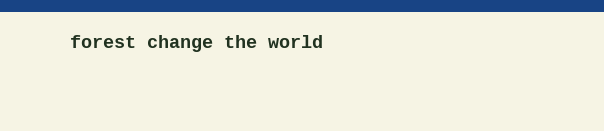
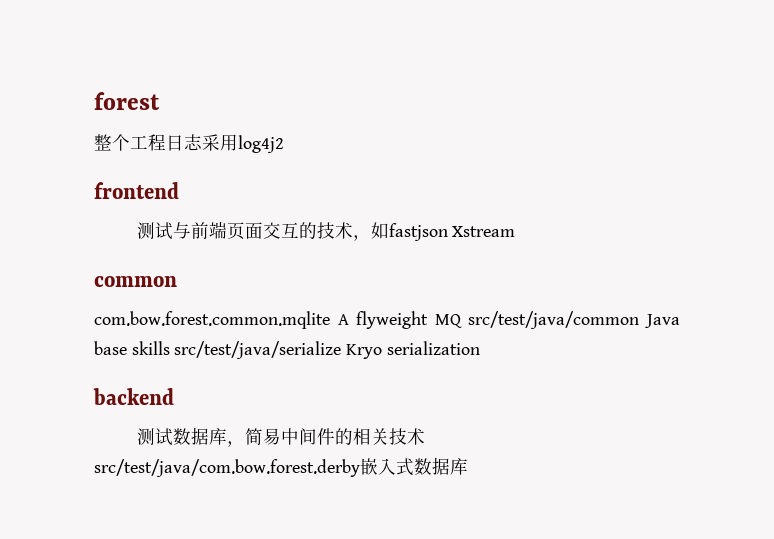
[147,35,323,52] change the world -> [94,134,284,153] [94,182,179,199] [136,221,516,241] [94,276,177,287] [94,311,681,329] [94,341,480,359] [93,388,174,405] [136,427,425,447] [94,457,468,477] // 整个工程日志采用log4j2 // frontend // 测试与前端页面交互的技术，如fastjson Xstream // common // com.bow.forest.common.mqlite A flyweight MQ src/test/java/common Java base skills src/test/java/serialize Kryo serialization // backend // 测试数据库，简易中间件的相关技术src/test/java/com.bow.forest.derby嵌入式数据库

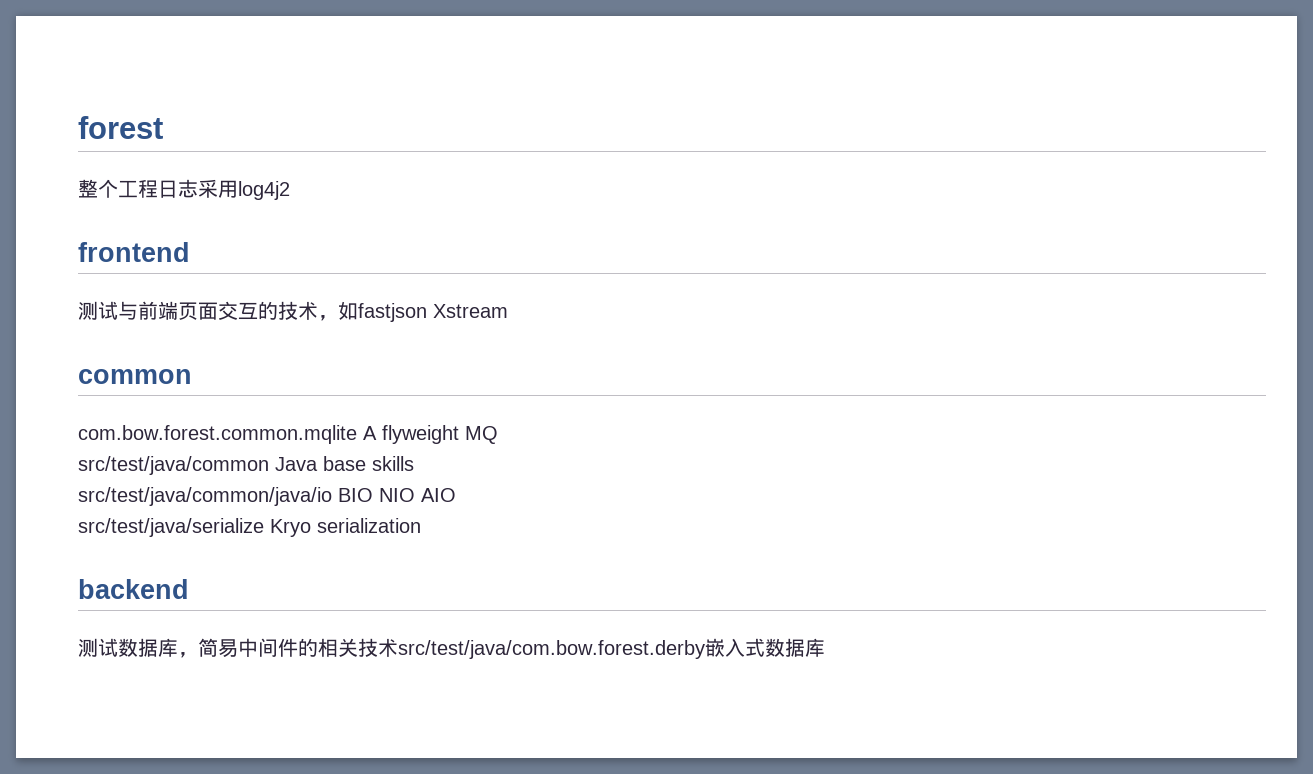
(462, 321) none -> (498, 435) //
(170, 348) none -> [78,487,456,506] // src/test/java/common/java/io BIO NIO AIO //

